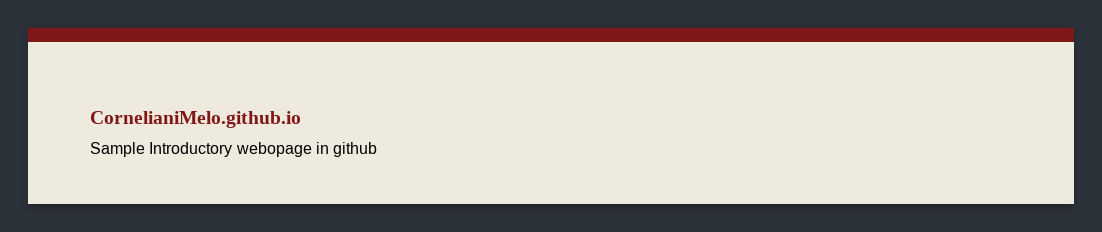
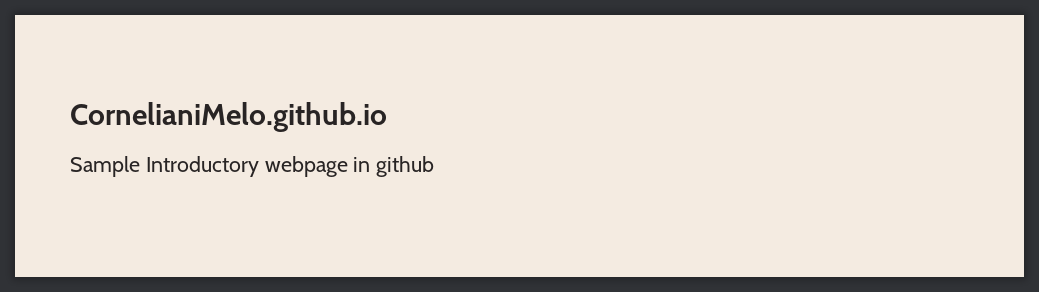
[235,142,312,157] webopage -> [264,156,348,177] webpage

